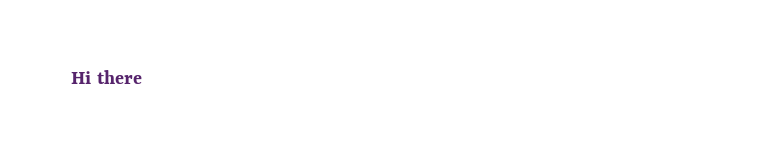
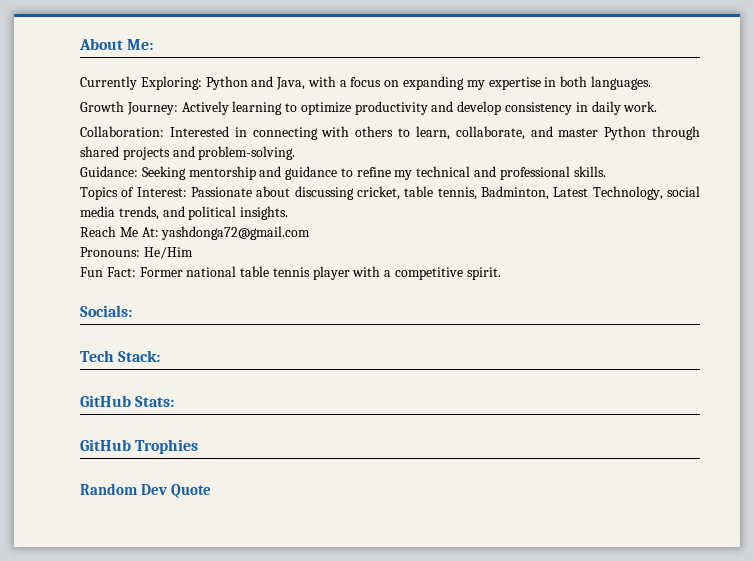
[71,70,142,84] Hi there -> [79,38,154,50] [80,76,651,90] [80,101,658,115] [80,126,700,140] [80,146,296,160] [80,166,606,180] [80,186,700,200] [80,206,289,220] [80,226,311,240] [80,247,193,259] [80,266,501,280] [80,305,132,317] [80,350,161,362] [80,395,175,407] [80,439,199,454] [80,483,211,498] About Me: // Currently Exploring: Python and Java, with a focus on expanding my expertise in both languages. // Growth Journey: Actively learning to optimize productivity and develop consistency in daily work. // Collaboration: Interested in connecting with others to learn, collaborate, and master Python through shared projects and problem-solving. // Guidance: Seeking mentorship and guidance to refine my technical and professional skills. // Topics of Interest: Passionate about discussing cricket, table tennis, Badminton, Latest Technology, social media trends, and political insights. // Reach Me At: yashdonga72@gmail.com // Pronouns: He/Him // Fun Fact: Former national table tennis player with a competitive spirit. // Socials: // Tech Stack: // GitHub Stats: // GitHub Trophies // Random Dev Quote

